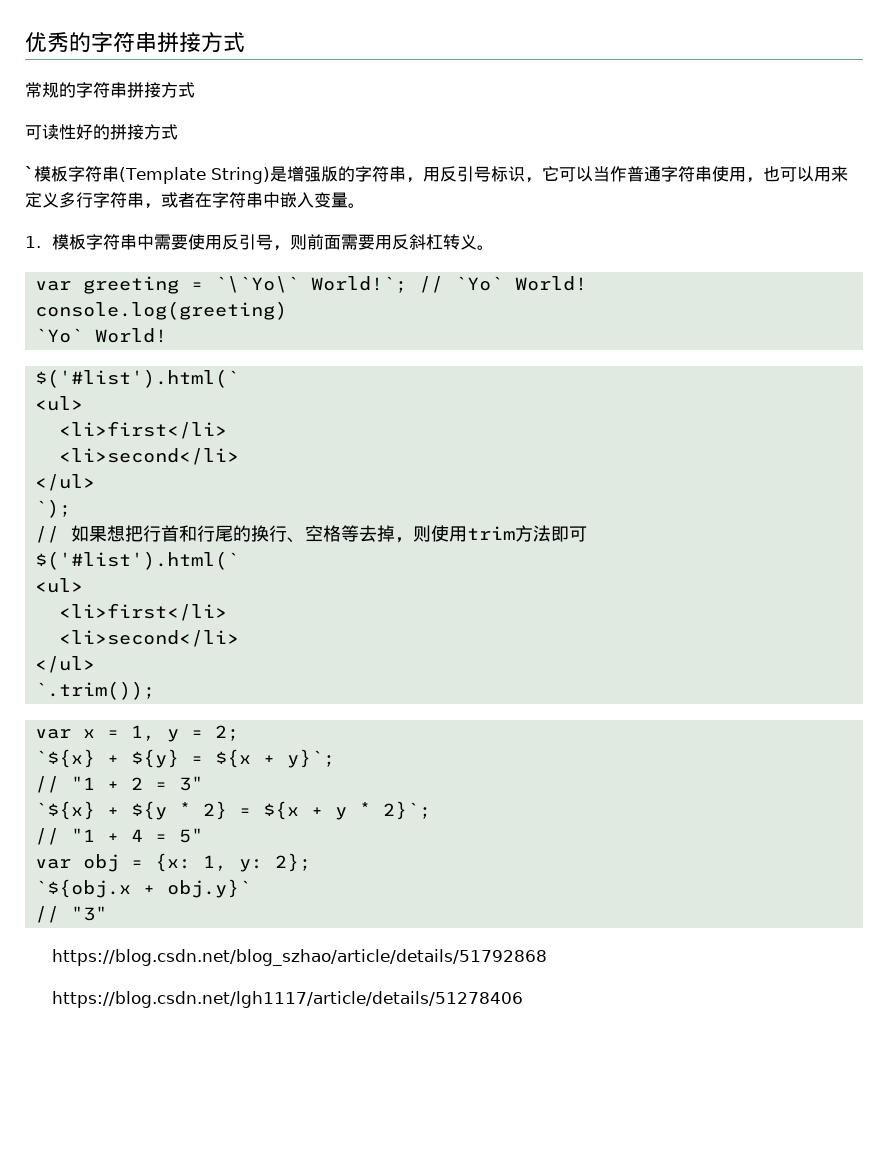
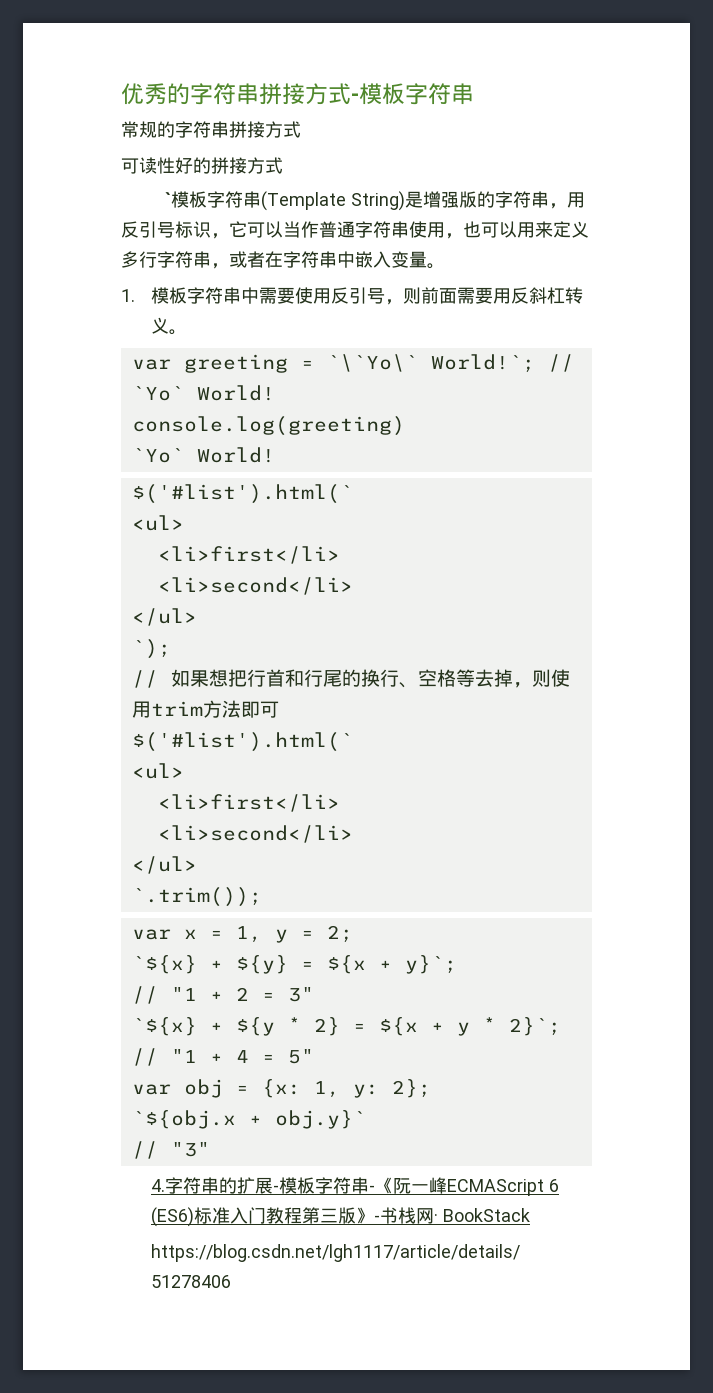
(245, 42) none -> [351,83,474,105] -模板字符串
[52,949,548,966] https://blog.csdn.net/blog_szhao/article/details/51792868 -> [151,1177,560,1196] [151,1207,531,1227] 4.字符串的扩展-模板字符串-《阮一峰ECMAScript 6 (ES6)标准入门教程第三版》-书栈网· BookStack

